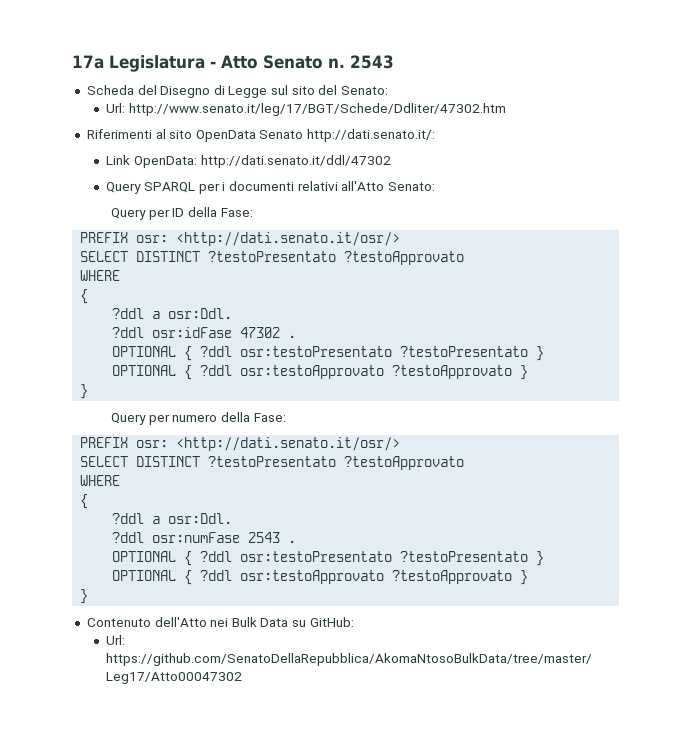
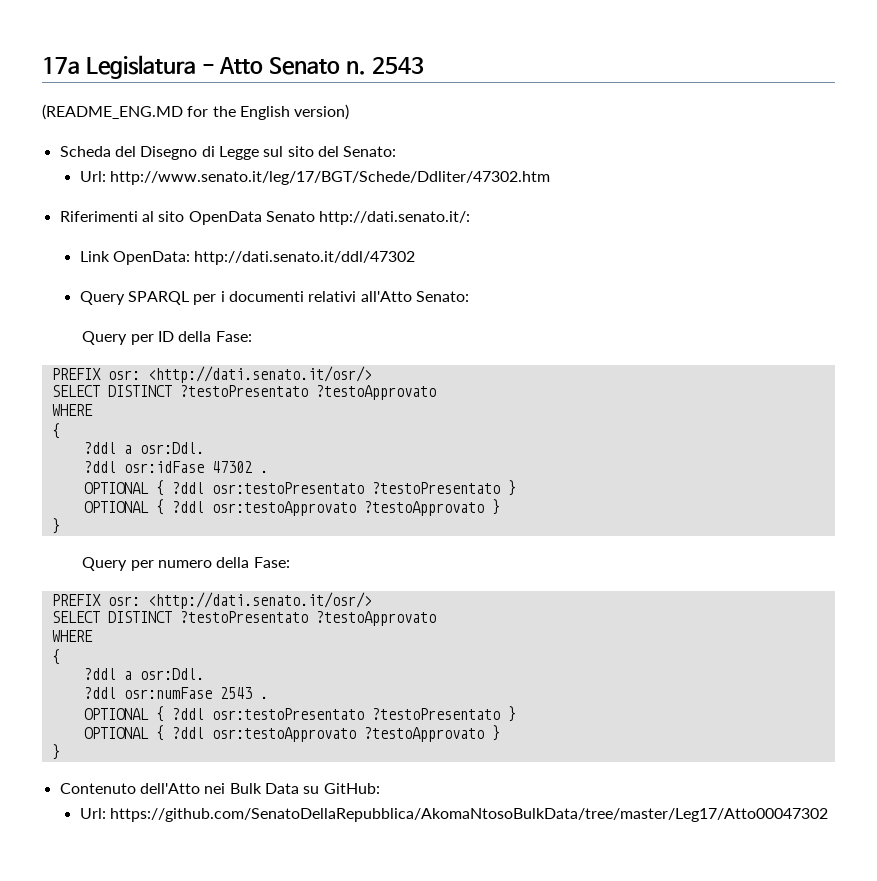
(394, 62) none -> [42,104,350,120] // (README_ENG.MD for the English version)

